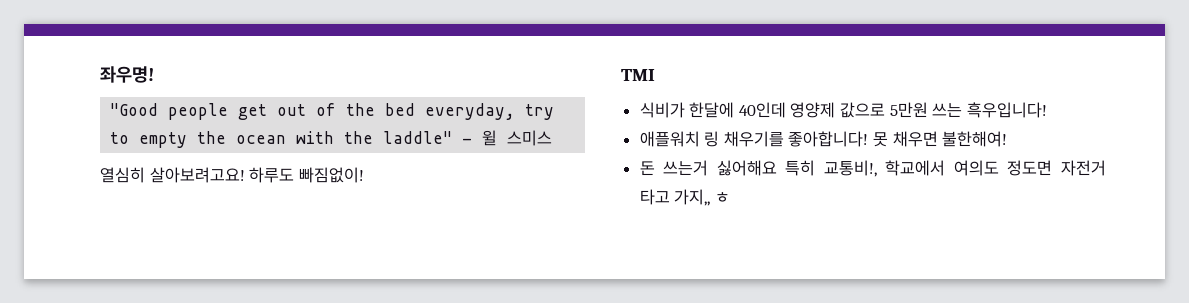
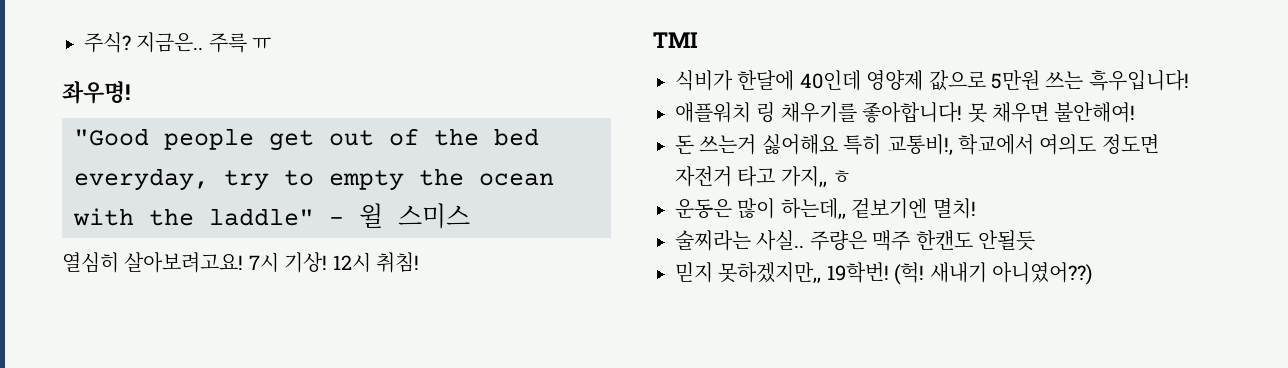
(100, 74) none -> [84,32,272,53] 주식? 지금은.. 주륵 ㅠ //
[249,167,364,183] 하루도 빠짐없이! -> [248,252,419,273] 7시 기상! 12시 취침!
[942,131,1008,147] 불한해여! -> [1054,102,1136,123] 불안해여!
(730, 197) none -> [675,198,976,220] [675,230,1035,251] [675,262,1092,285] // 운동은 많이 하는데,, 겉보기엔 멸치! // 술찌라는 사실.. 주량은 맥주 한캔도 안될듯 // 믿지 못하겠지만,, 19학번! (헉! 새내기 아니였어??)

